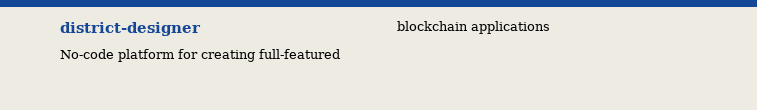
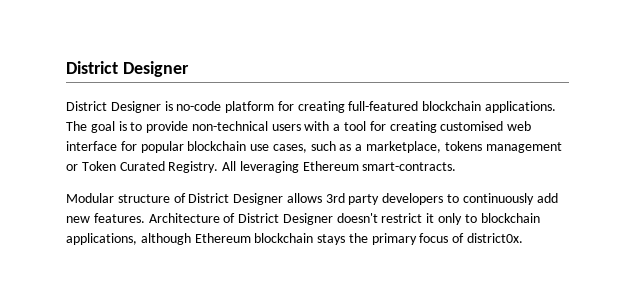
[60,22,201,36] [60,49,114,59] district-designer // No-code -> [66,61,189,77] [66,101,222,113] District Designer // District Designer is no-code
[471,21,550,34] applications -> [485,101,557,113] [66,121,532,133] [66,141,562,153] [66,161,457,173] [66,193,558,205] [66,213,540,225] [66,233,524,245] applications. The goal is to provide non-technical users with a tool for creating customised web interface for popular blockchain use cases, such as a marketplace, tokens management or Token Curated Registry. All leveraging Ethereum smart-contracts. // Modular structure of District Designer allows 3rd party developers to continuously add new features. Architecture of District Designer doesn't restrict it only to blockchain applications, although Ethereum blockchain stays the primary focus of district0x.

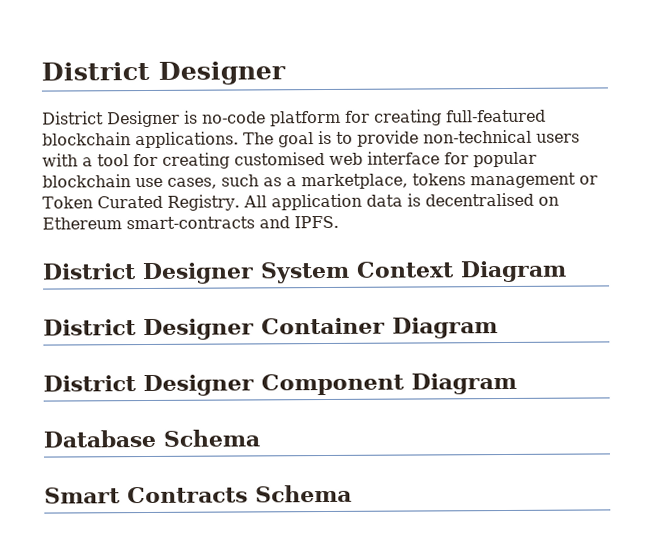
[239,161,457,173] [66,193,558,205] [66,213,540,225] [66,233,524,245] leveraging Ethereum smart-contracts. // Modular structure of District Designer allows 3rd party developers to continuously add new features. Architecture of District Designer doesn't restrict it only to blockchain applications, although Ethereum blockchain stays the primary focus of district0x. -> [270,192,559,211] [42,215,339,230] [42,260,567,285] [43,317,498,341] [43,372,517,397] [43,429,260,448] [44,484,352,504] application data is decentralised on Ethereum smart-contracts and IPFS. // District Designer System Context Diagram // District Designer Container Diagram // District Designer Component Diagram // Database Schema // Smart Contracts Schema

